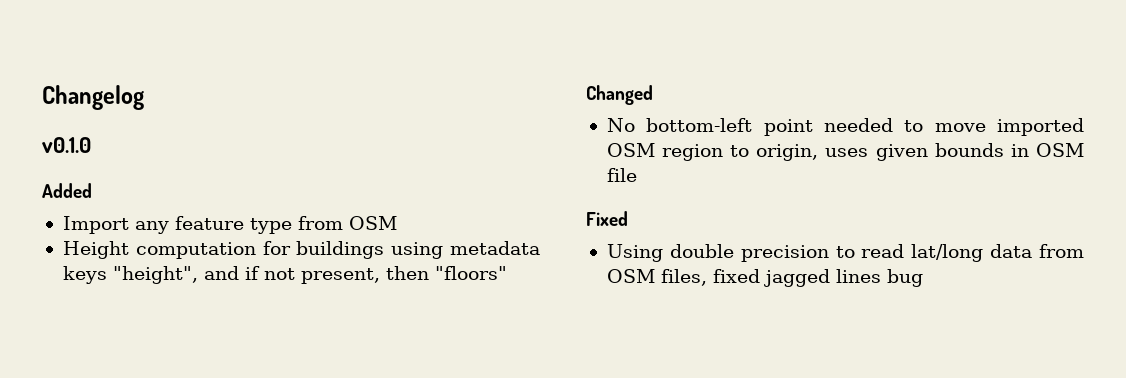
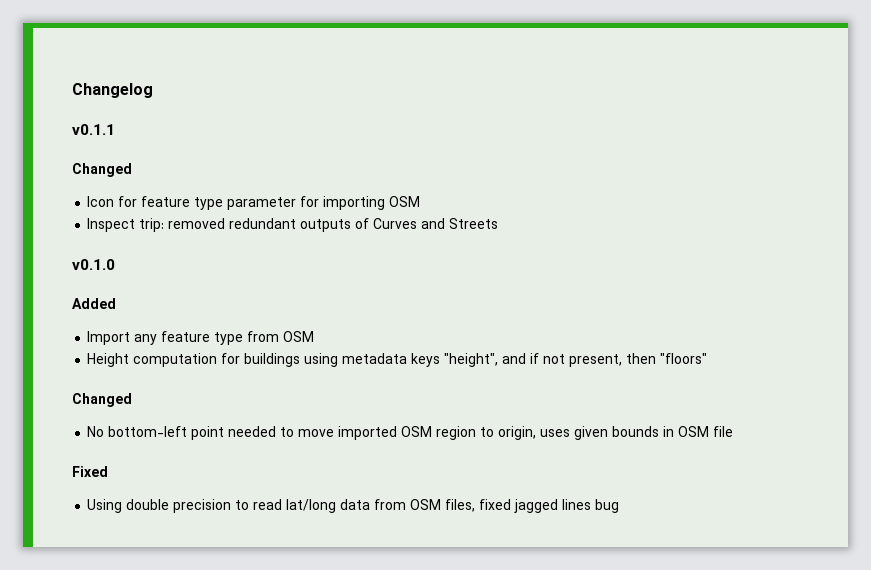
(144, 97) none -> [72,124,115,135] [72,163,132,177] [87,196,421,210] [87,218,499,232] // v0.1.1 // Changed // Icon for feature type parameter for importing OSM // Inspect trip: removed redundant outputs of Curves and Streets

